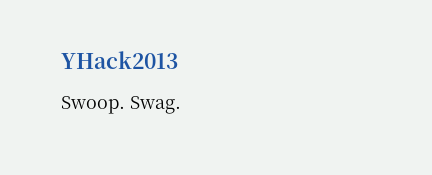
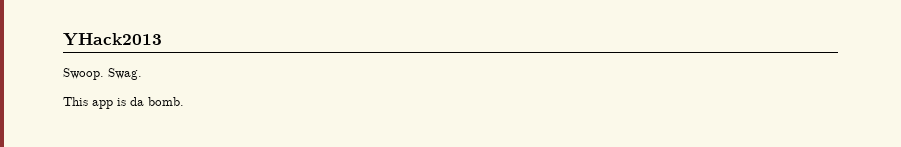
(181, 105) none -> [63,97,184,109] // This app is da bomb.

